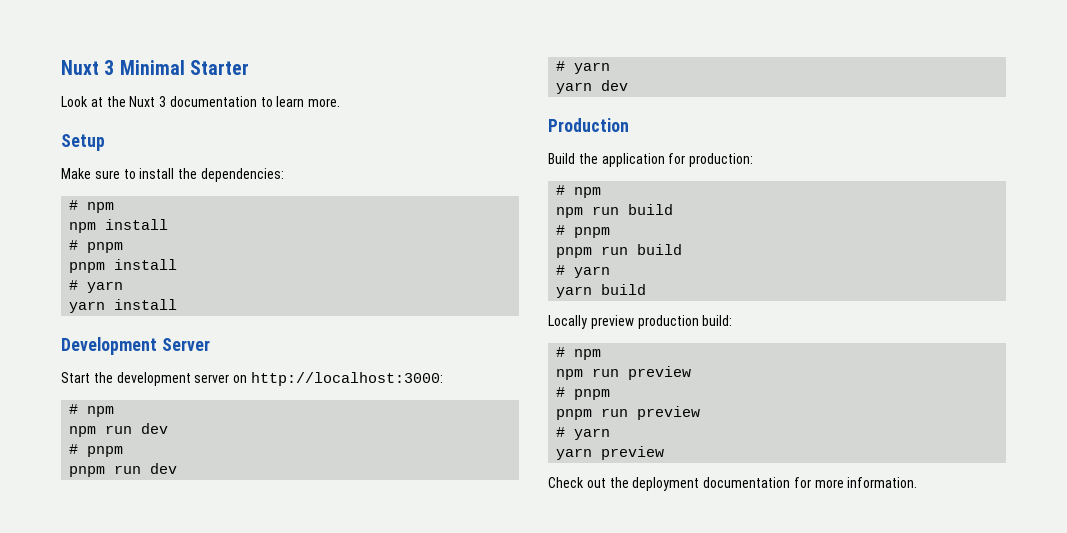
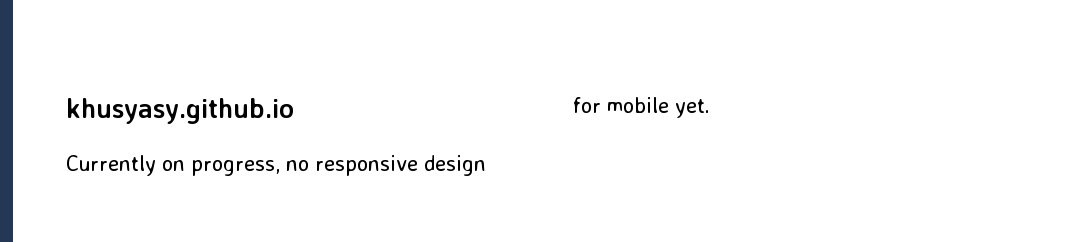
[61,60,249,75] [61,96,341,107] [61,134,105,151] [61,168,284,182] [69,200,115,213] [69,219,169,233] [69,240,124,253] [69,259,178,273] [69,280,124,293] [69,299,178,313] [61,337,210,355] [61,372,443,386] [69,404,115,417] [69,423,169,437] [69,444,124,457] [69,463,178,477] [556,61,611,74] [556,80,629,94] [548,118,629,132] [548,153,754,167] [556,185,602,198] [556,204,674,218] [556,225,611,238] [556,244,683,258] [556,265,611,278] [556,284,647,298] [548,315,733,329] [556,347,602,360] [556,366,692,380] [556,387,611,400] [556,406,701,420] [556,427,611,440] [556,446,665,460] [548,477,918,491] Nuxt 3 Minimal Starter // Look at the Nuxt 3 documentation to learn more. // Setup // Make sure to install the dependencies: // # npm // npm install // # pnpm // pnpm install // # yarn // yarn install // Development Server // Start the development server on http://localhost:3000: // # npm // npm run dev // # pnpm // pnpm run dev // # yarn // yarn dev // Production // Build the application for production: // # npm // npm run build // # pnpm // pnpm run build // # yarn // yarn build // Locally preview production build: // # npm // npm run preview // # pnpm // pnpm run preview // # yarn // yarn preview // Check out the deployment documentation for more information. -> [66,98,294,124] [66,155,486,176] [573,97,710,118] khusyasy.github.io // Currently on progress, no responsive design for mobile yet.

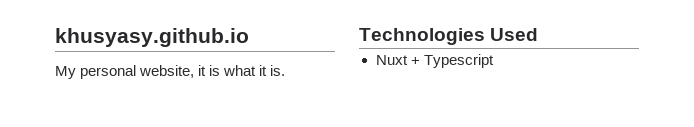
[66,155,486,176] [573,97,710,118] Currently on progress, no responsive design for mobile yet. -> [55,65,286,79] [359,28,539,45] [375,54,494,68] My personal website, it is what it is. // Technologies Used // Nuxt + Typescript

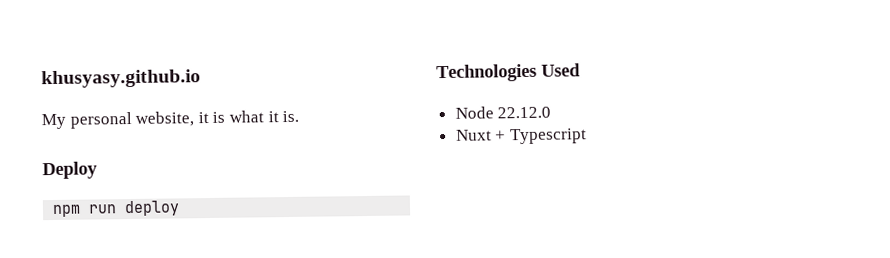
(286, 70) none -> [42,161,98,180] [52,200,181,218] // Deploy // npm run deploy
(539, 34) none -> [454,106,552,119] // Node 22.12.0

